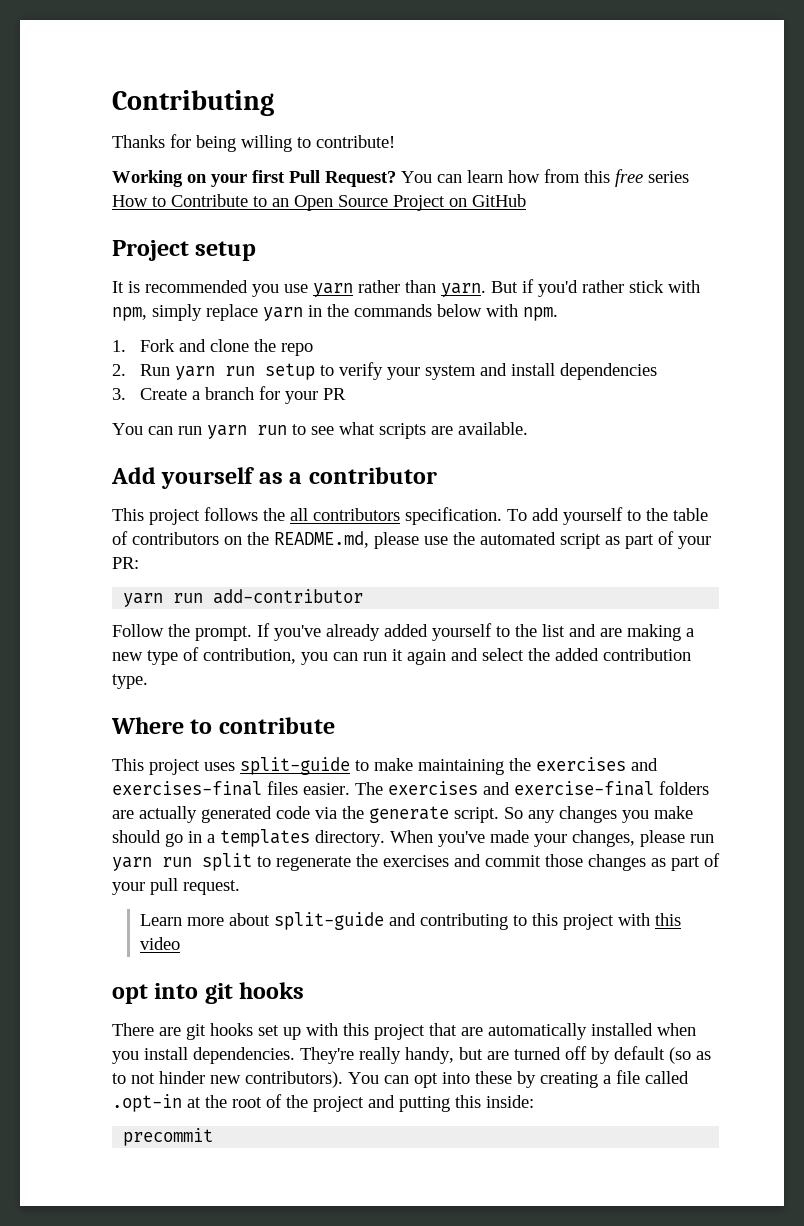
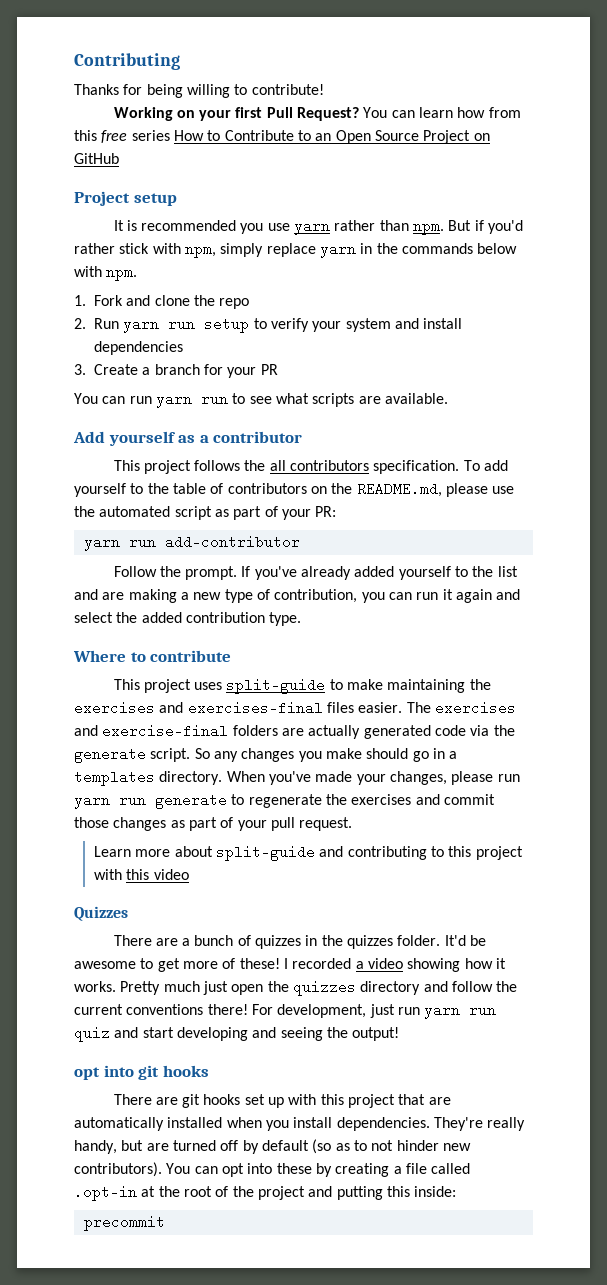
[441,283,486,297] yarn. -> [413,224,445,235] npm.
[202,853,252,871] split -> [155,793,227,809] generate
(181, 943) none -> [74,906,128,921] [113,935,487,949] [74,958,506,972] [74,980,518,996] [74,1003,497,1019] [74,1027,400,1042] // Quizzes // There are a bunch of quizzes in the quizzes folder. It'd be awesome to get more of these! I recorded a video showing how it works. Pretty much just open the quizzes directory and follow the current conventions there! For development, just run yarn run quiz and start developing and seeing the output!

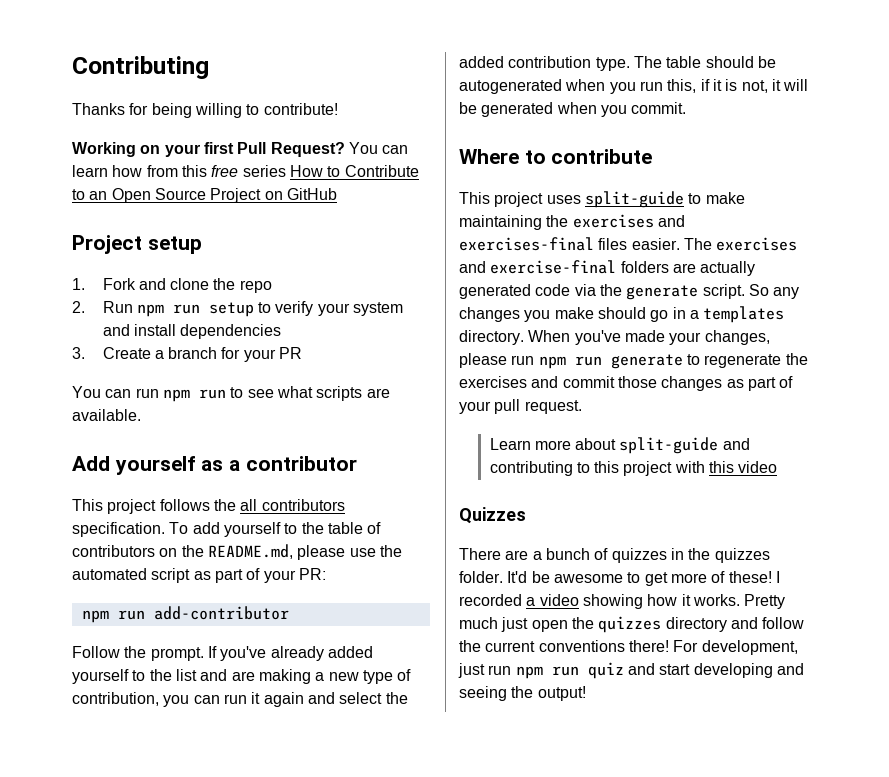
[113,219,524,235] [74,242,518,258] [74,266,138,281] // It is recommended you use yarn rather than npm. But if you'd rather stick with npm, simply replace yarn in the commands below with npm. -> (202, 245) none
[123,317,160,333] yarn -> [136,304,164,317] npm
[155,392,192,408] yarn -> [162,389,190,402] npm
[83,535,120,551] yarn -> [81,610,109,623] npm
(302, 619) none -> [633,56,776,68] [459,79,809,94] [459,102,687,117] The table should be autogenerated when you run this, if it is not, it will be generated when you commit.
[74,793,110,809] yarn -> [538,356,566,369] npm
[424,1003,461,1019] yarn -> [515,666,543,679] npm
[74,1065,209,1080] [113,1094,451,1108] [74,1117,526,1131] [74,1139,471,1154] [74,1162,471,1177] [74,1185,457,1201] [83,1215,165,1231] // opt into git hooks // There are git hooks set up with this project that are automatically installed when you install dependencies. They're really handy, but are turned off by default (so as to not hinder new contributors). You can opt into these by creating a file called .opt-in at the root of the project and putting this inside: // precommit -> (586, 693) none

